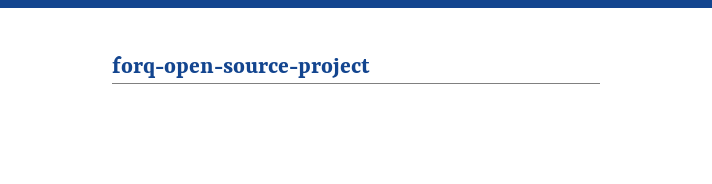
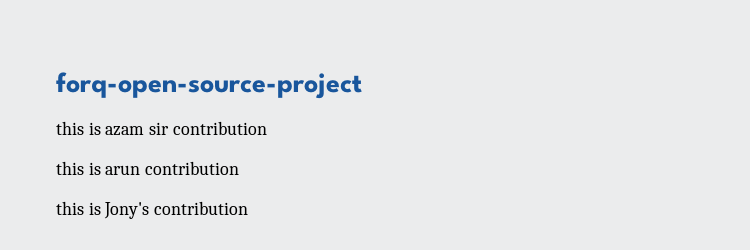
(370, 67) none -> [56,121,267,136] [56,161,240,175] [56,201,249,219] // this is azam sir contribution // this is arun contribution // this is Jony's contribution

